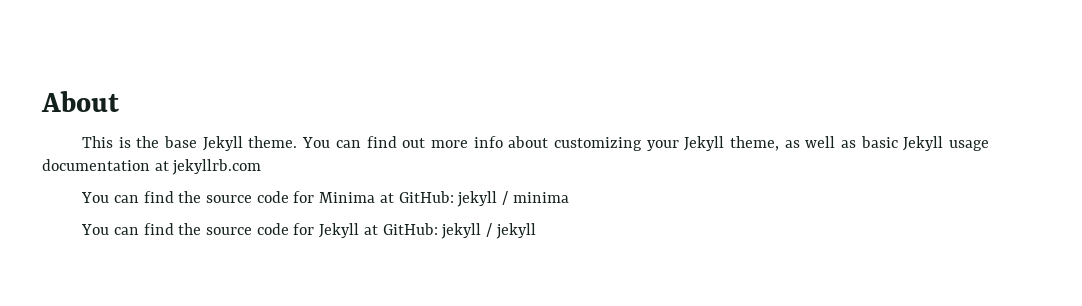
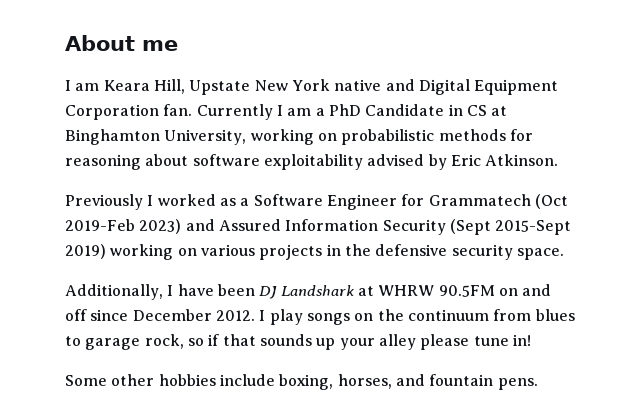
[82,136,990,151] [42,159,262,175] [81,191,569,207] [81,223,536,239] // This is the base Jekyll theme. You can find out more info about customizing your Jekyll theme, as well as basic Jekyll usage documentation at jekyllrb.com // You can find the source code for Minima at GitHub: jekyll / minima // You can find the source code for Jekyll at GitHub: jekyll / jekyll -> [142,40,178,51] [65,79,559,95] [65,104,508,120] [65,129,533,145] [65,154,559,170] [65,194,568,210] [65,219,572,235] [65,244,564,260] [65,284,552,300] [65,309,575,325] [65,334,531,350] [65,374,538,390] me // I am Keara Hill, Upstate New York native and Digital Equipment Corporation fan. Currently I am a PhD Candidate in CS at Binghamton University, working on probabilistic methods for reasoning about software exploitability advised by Eric Atkinson. // Previously I worked as a Software Engineer for Grammatech (Oct 2019-Feb 2023) and Assured Information Security (Sept 2015-Sept 2019) working on various projects in the defensive security space. // Additionally, I have been DJ Landshark at WHRW 90.5FM on and off since December 2012. I play songs on the continuum from blues to garage rock, so if that sounds up your alley please tune in! // Some other hobbies include boxing, horses, and fountain pens.

